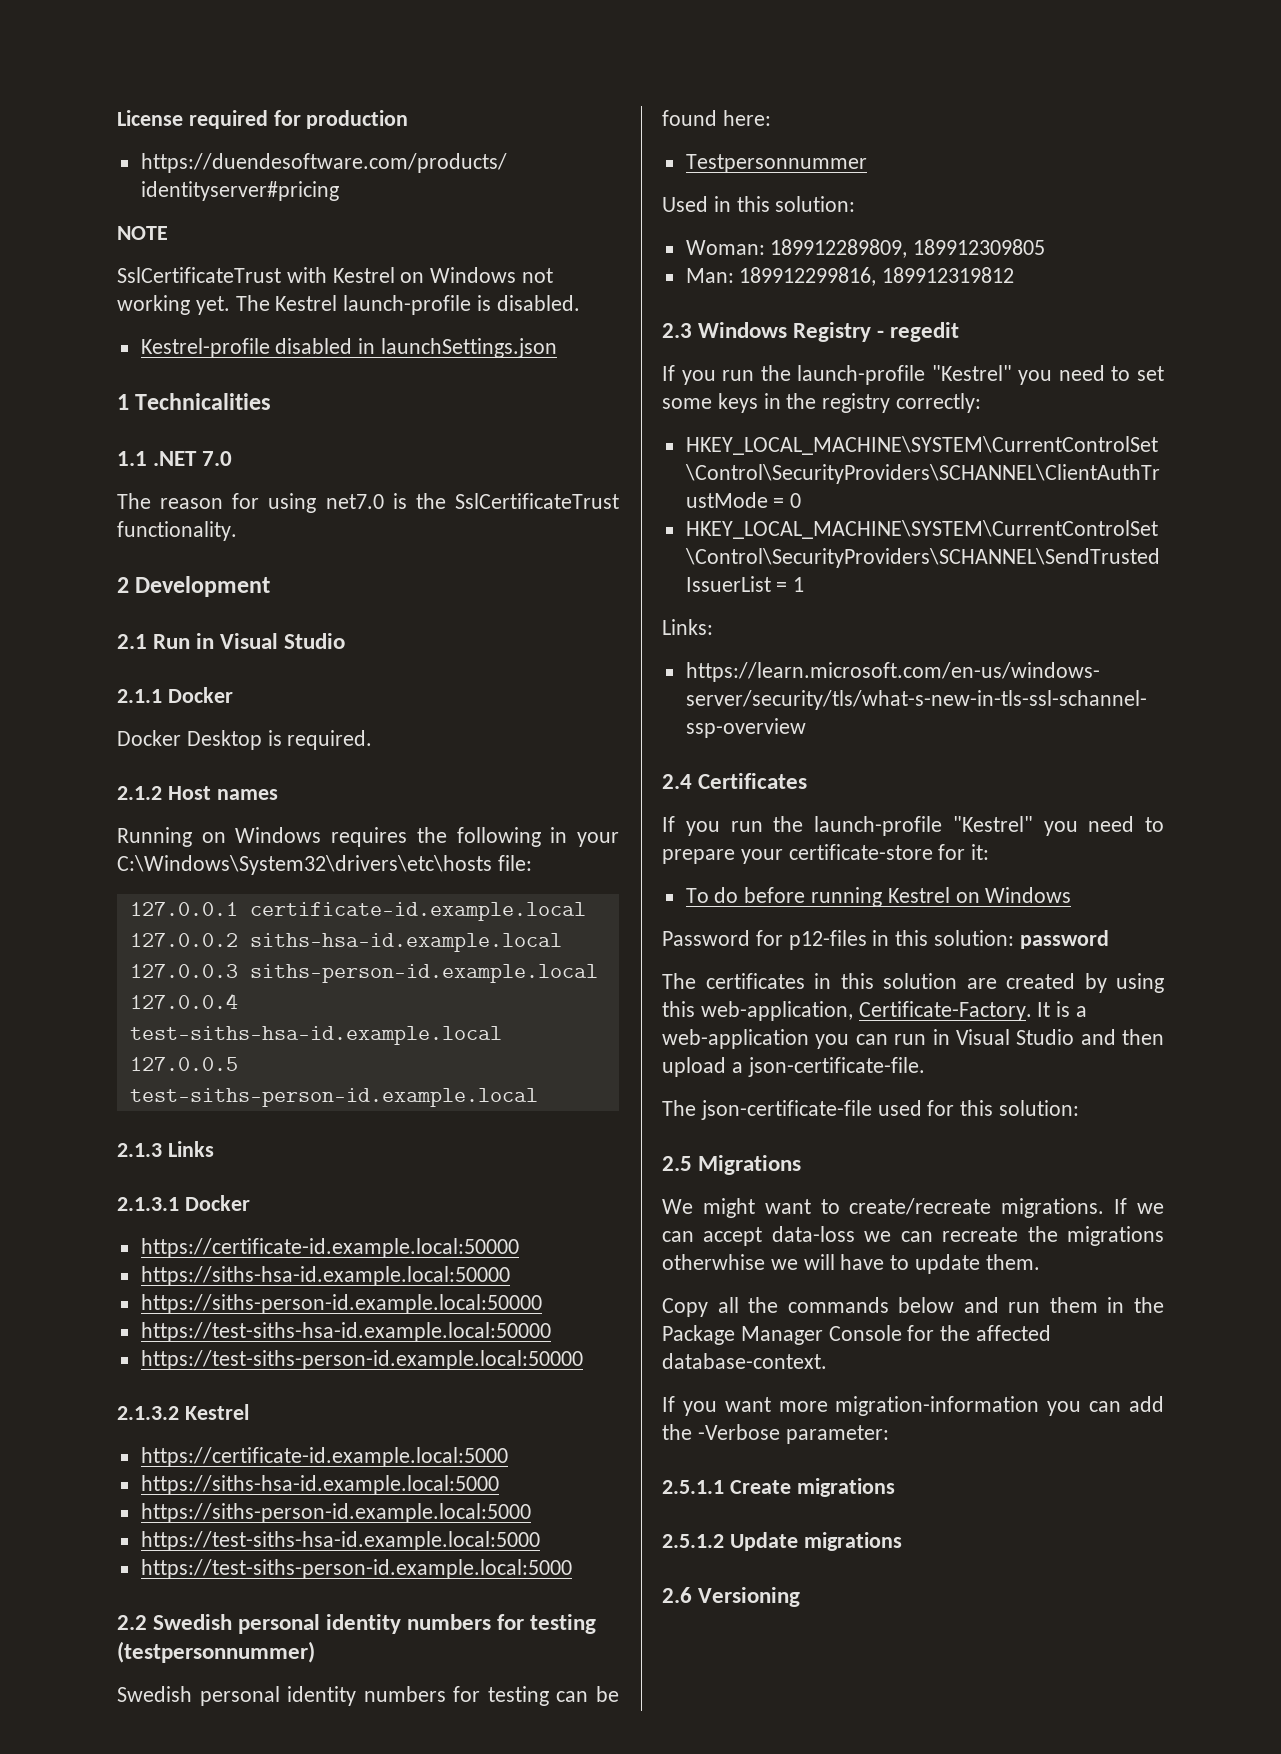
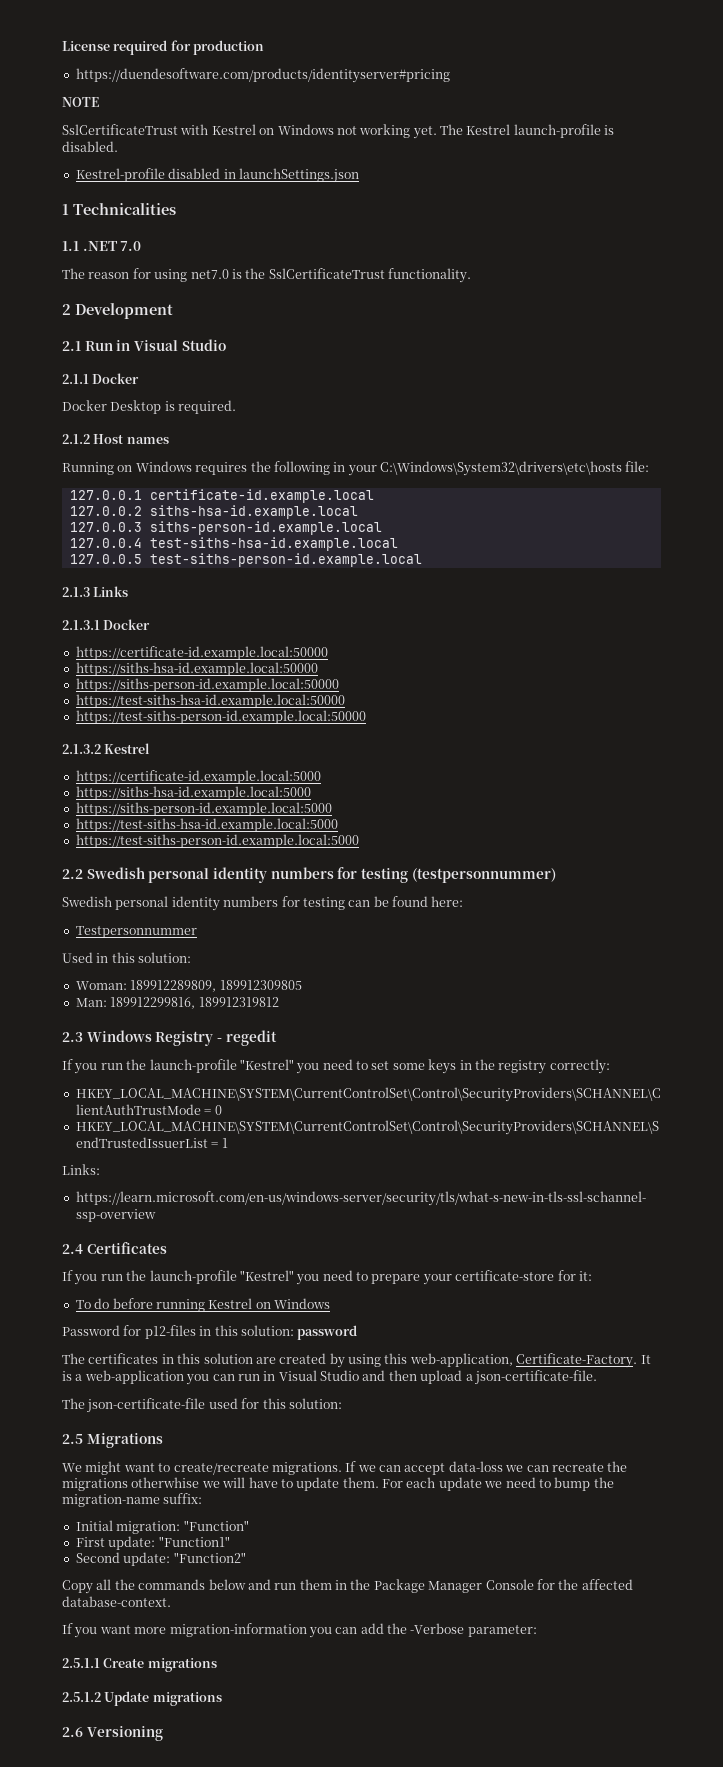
(1040, 1262) none -> [382,1477,614,1491] [62,1493,203,1507] [75,1520,249,1534] [75,1536,230,1550] [75,1552,246,1566] For each update we need to bump the migration-name suffix: // Initial migration: "Function" // First update: "Function1" // Second update: "Function2"

